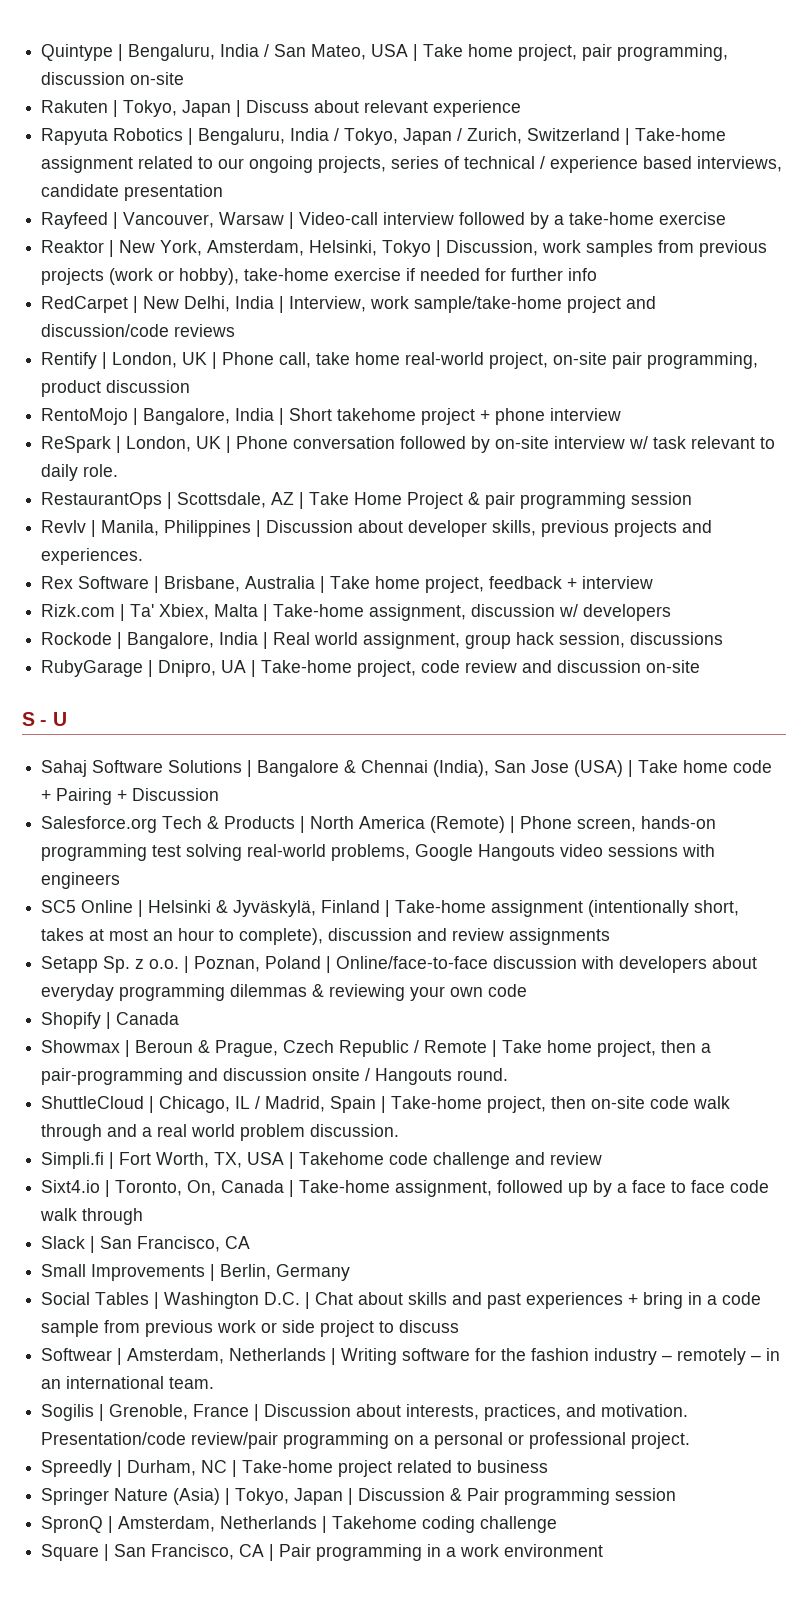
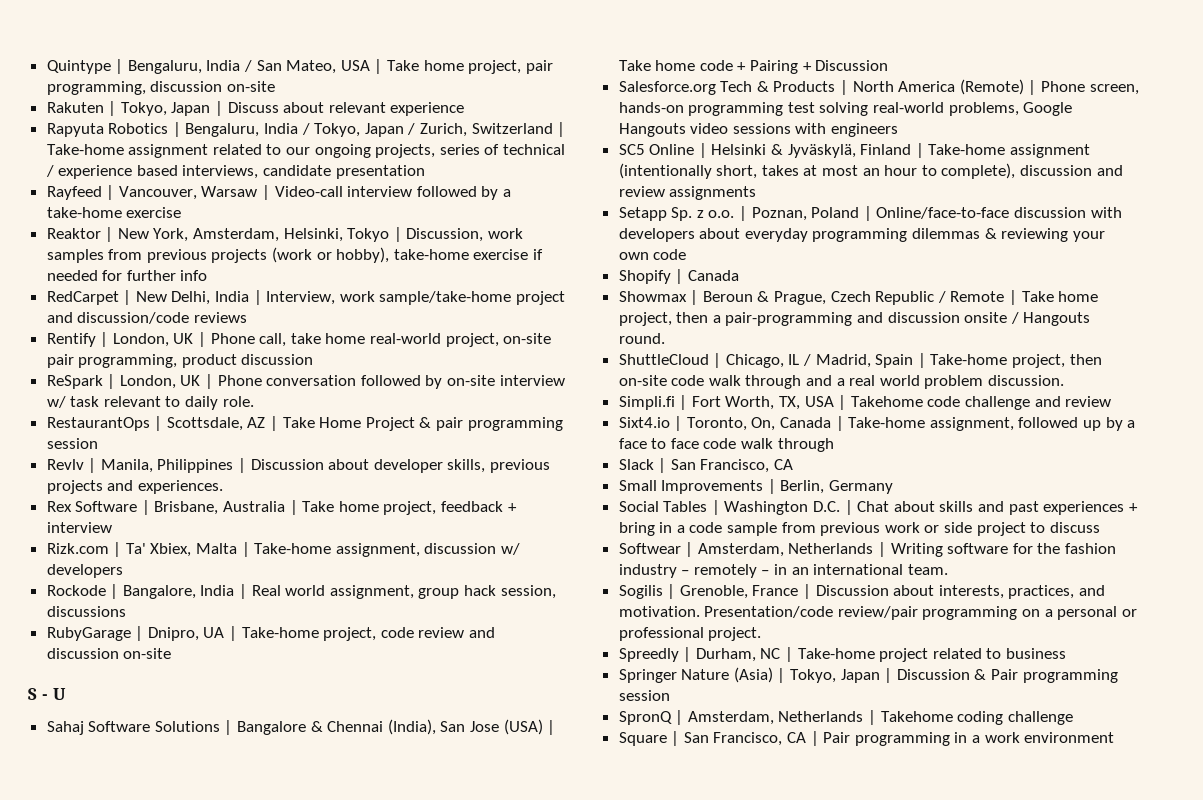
[41,408,622,425] // RentoMojo | Bangalore, India | Short takehome project + phone interview -> (314, 359) none

